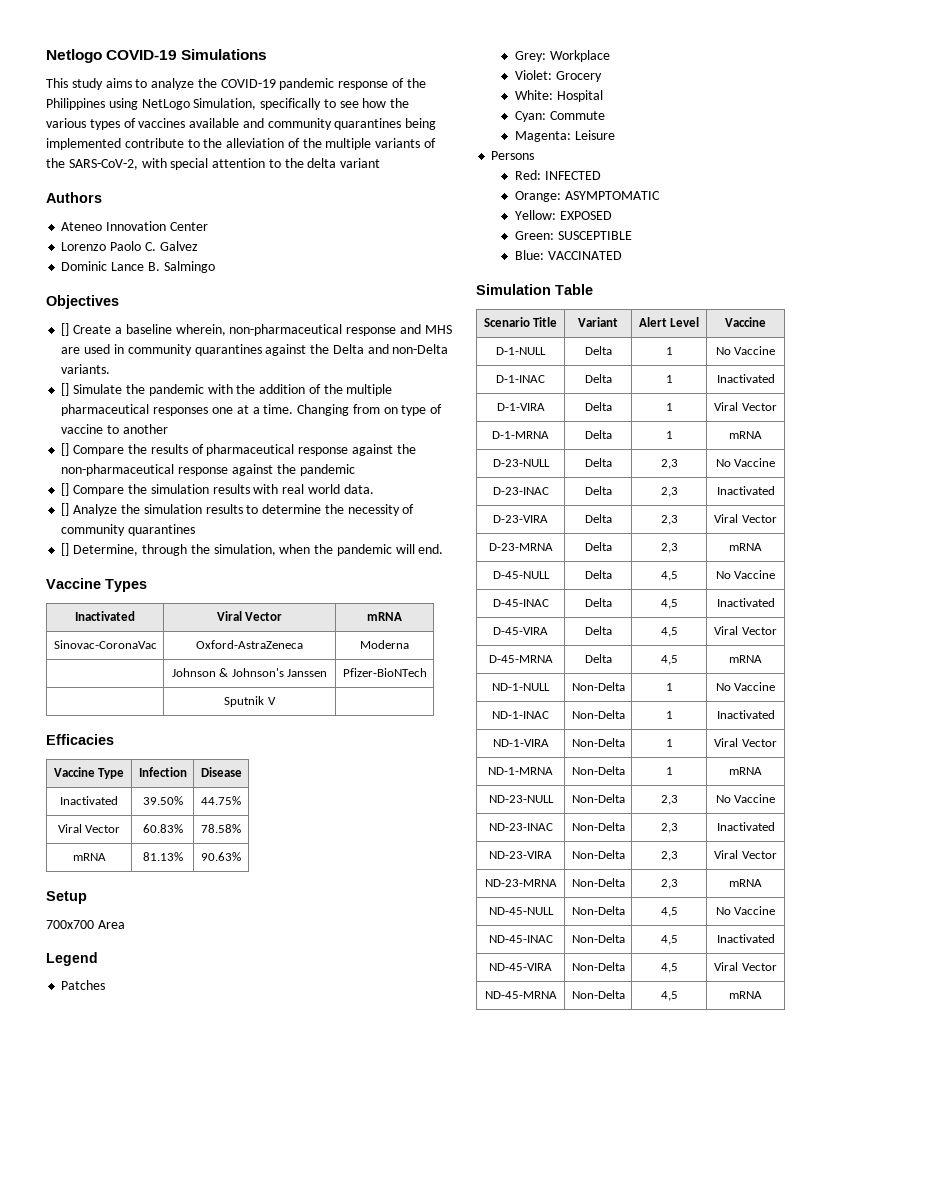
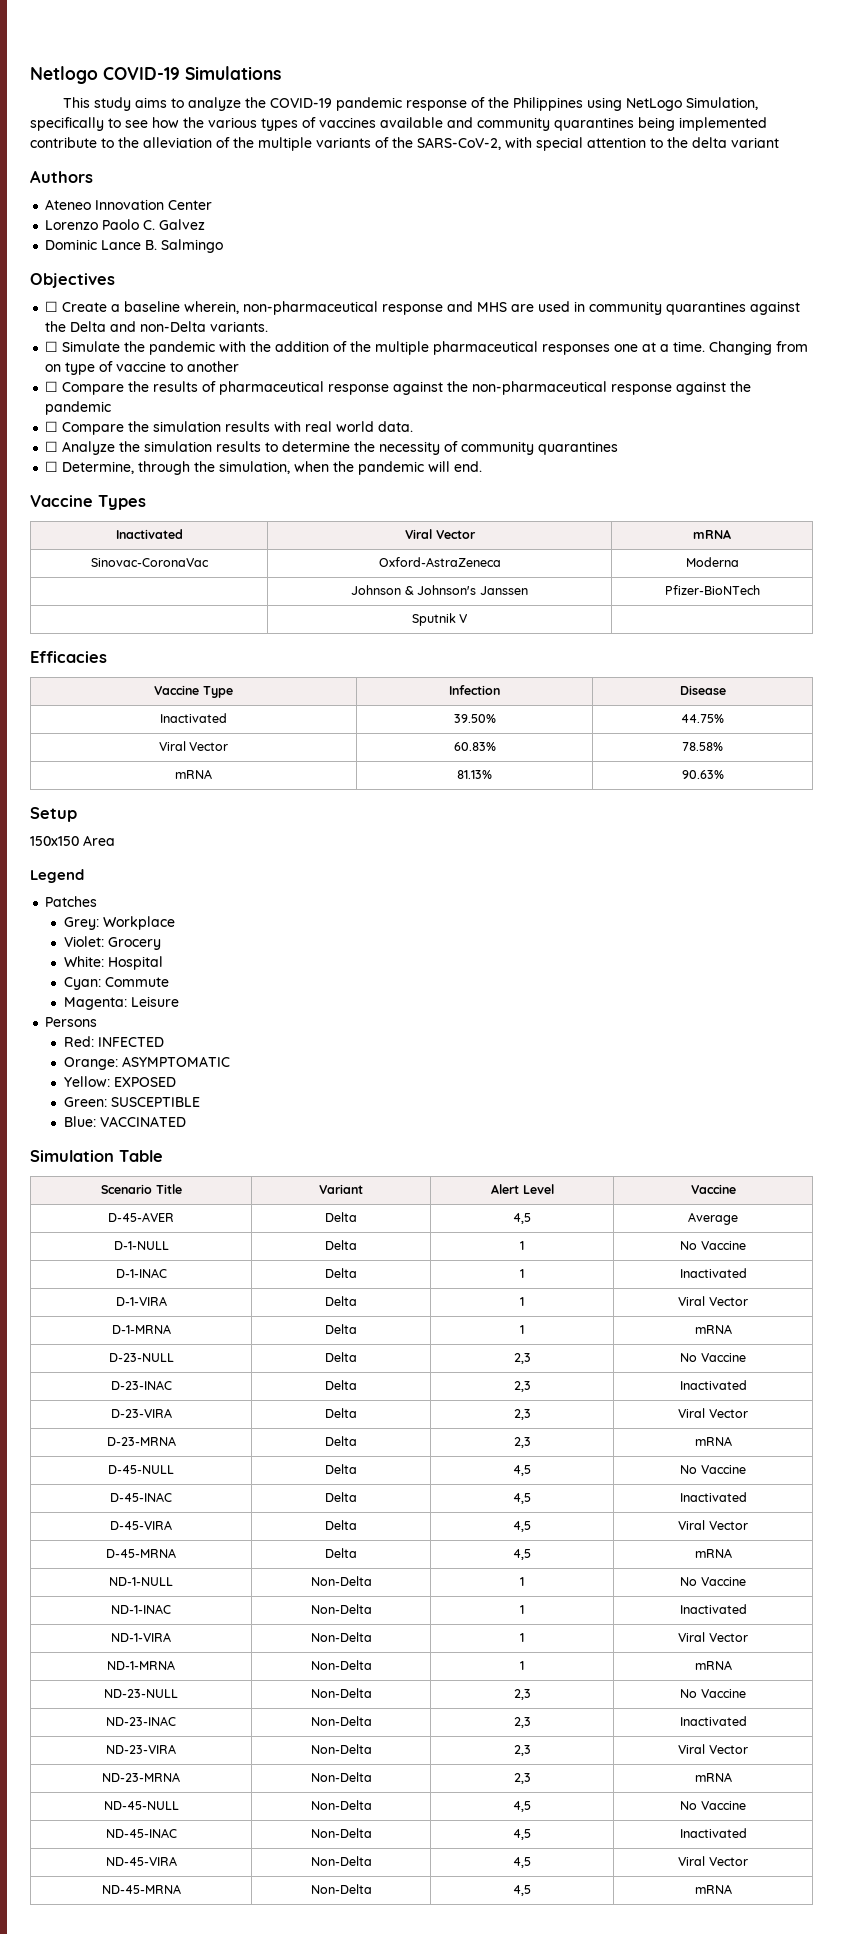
[61,323,70,336] [] -> [45,301,59,312] ☐
[61,383,70,396] [] -> [45,341,59,352] ☐
[61,443,70,456] [] -> [45,381,59,392] ☐
[61,483,70,496] [] -> [45,421,59,432] ☐
[61,503,70,516] [] -> [45,441,59,452] ☐
[61,543,70,556] [] -> [45,461,59,472] ☐
[46,920,94,929] 700x700 -> [30,836,79,846] 150x150
(766, 322) none -> [108,1212,174,1222] [325,1212,357,1222] [513,1213,531,1224] [688,1212,738,1225] // D-45-AVER | Delta | 4,5 | Average

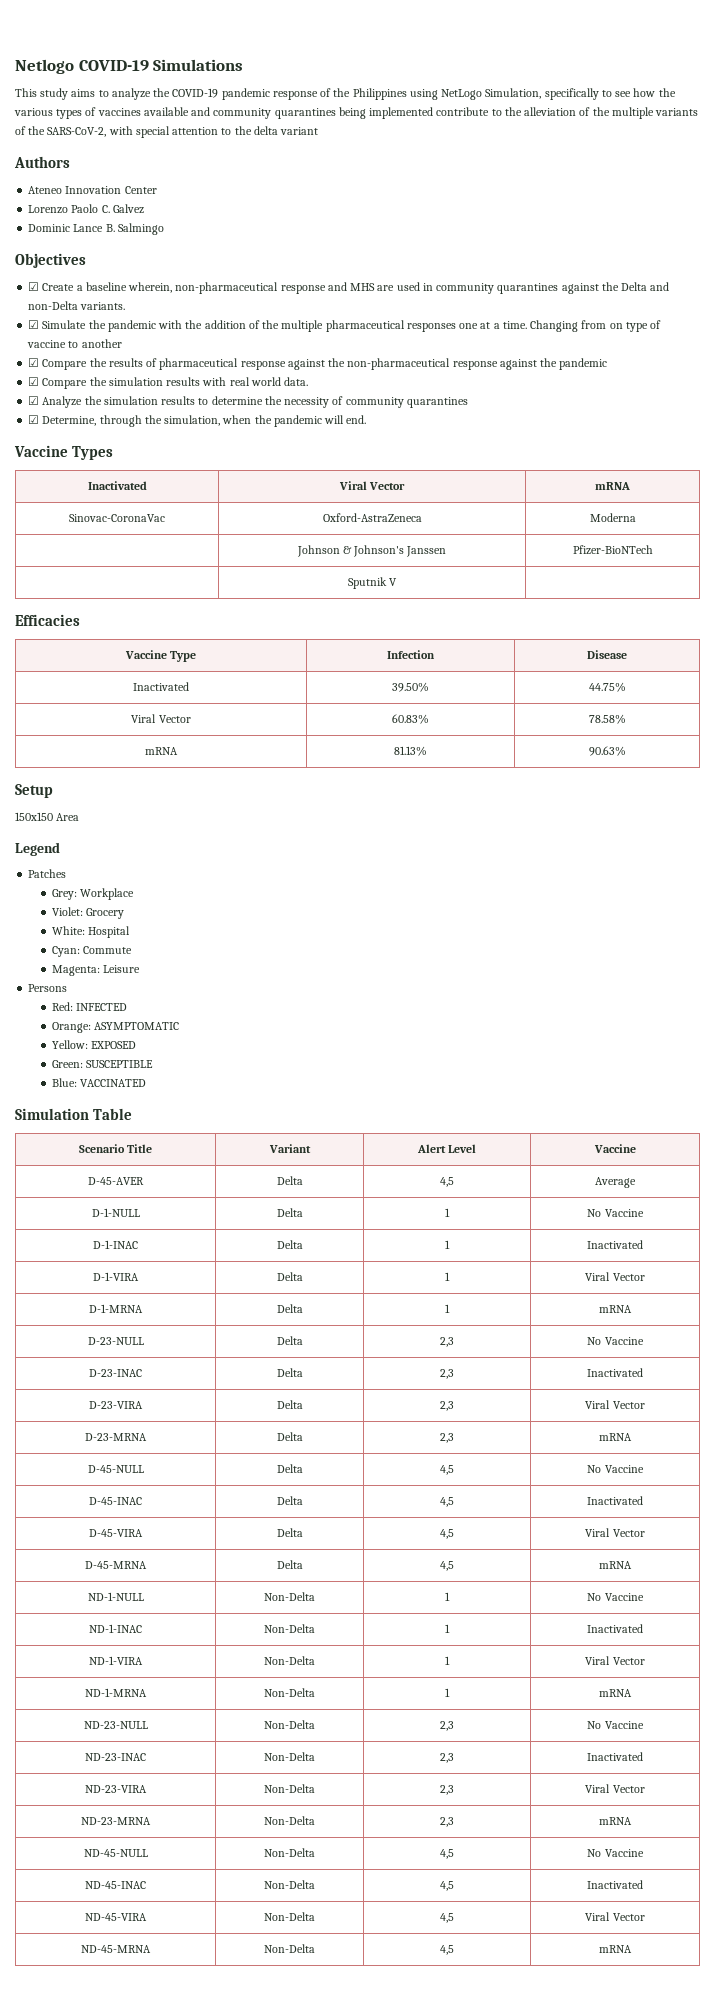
[45,301,59,312] ☐ -> [28,282,40,291] ☑
[45,341,59,352] ☐ -> [28,320,40,329] ☑
[45,381,59,392] ☐ -> [28,358,40,367] ☑
[45,421,59,432] ☐ -> [28,377,40,386] ☑
[45,441,59,452] ☐ -> [28,396,40,405] ☑
[45,461,59,472] ☐ -> [28,415,40,424] ☑

